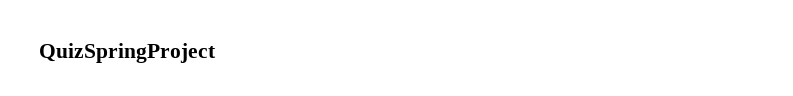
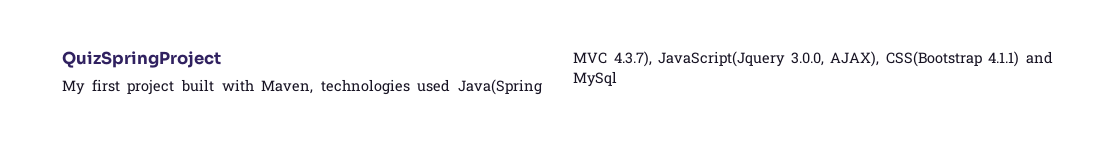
(216, 53) none -> [62,79,542,95] [573,51,1053,67] [573,71,617,87] // My first project built with Maven, technologies used Java(Spring MVC 4.3.7), JavaScript(Jquery 3.0.0, AJAX), CSS(Bootstrap 4.1.1) and MySql

